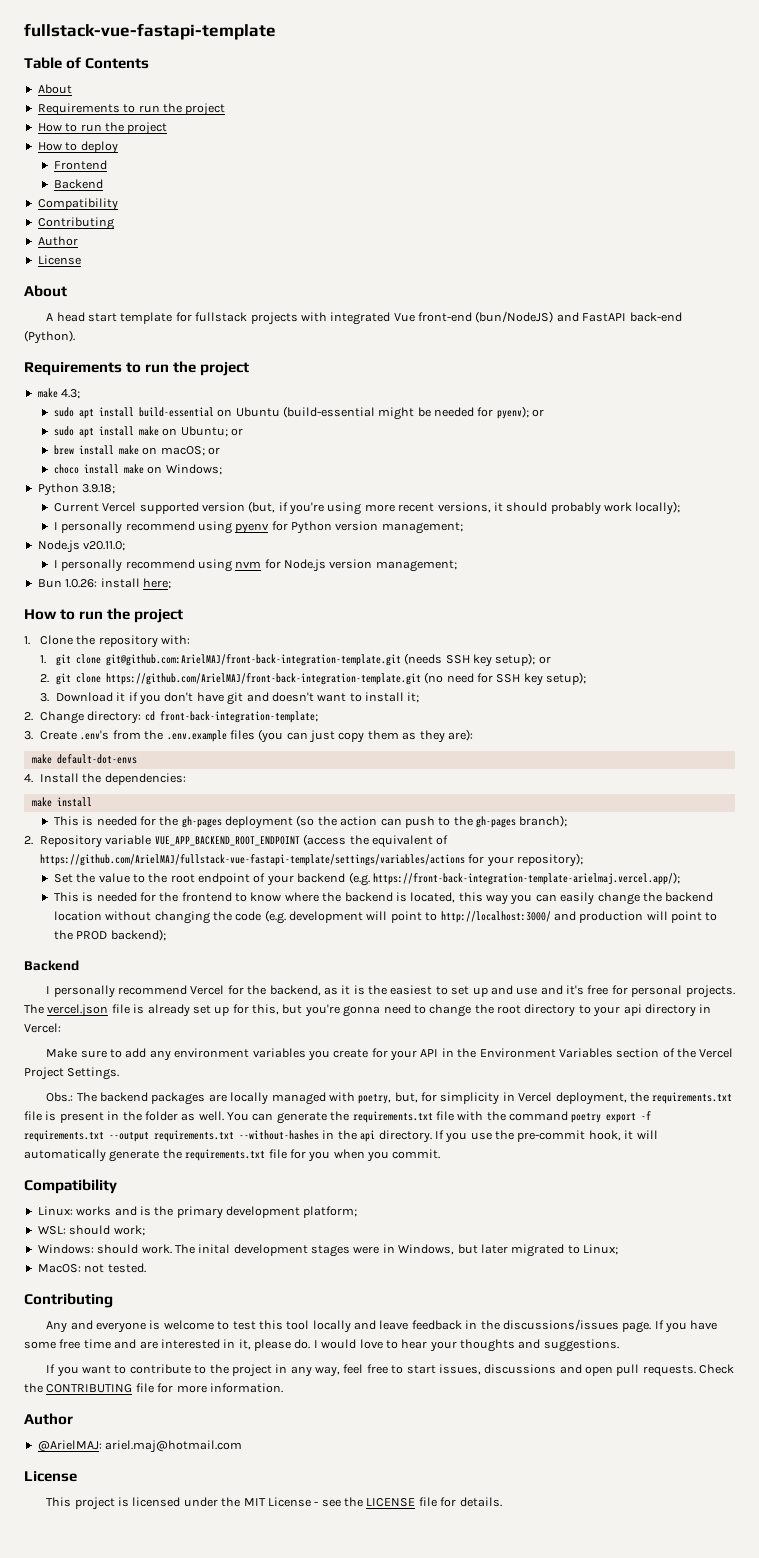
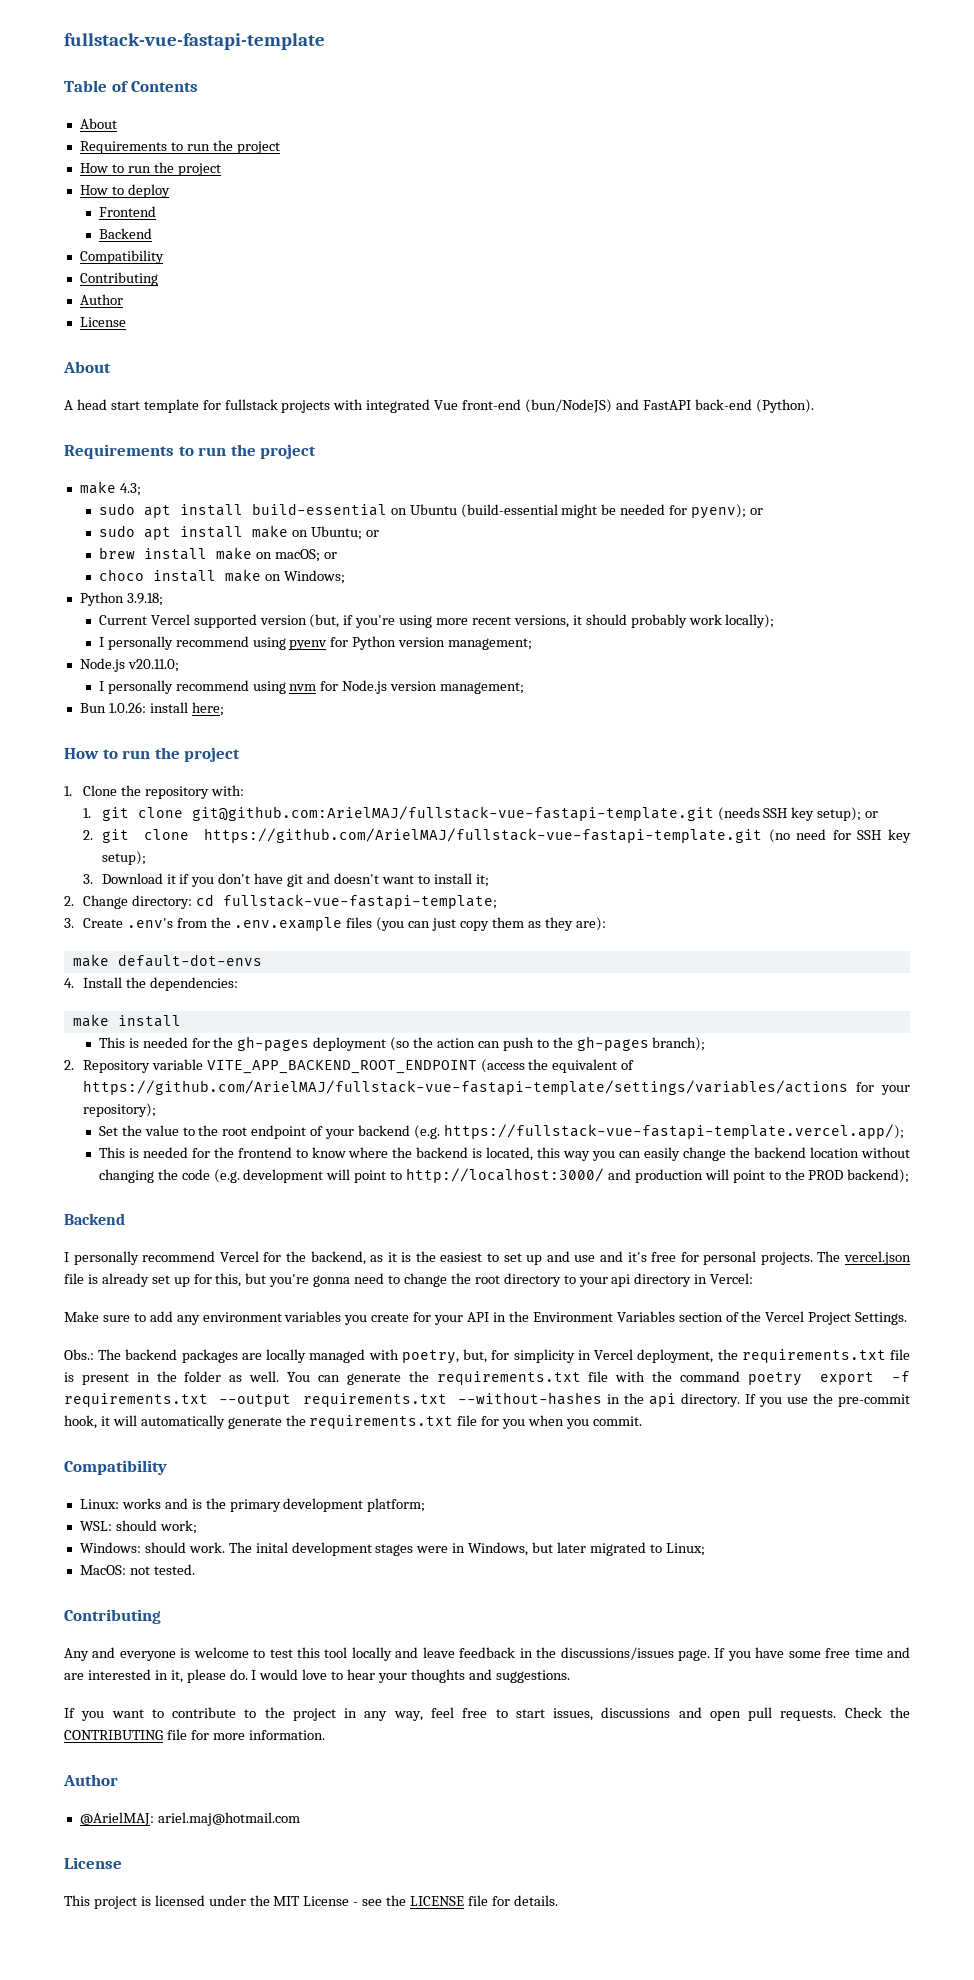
[105,654,401,666] git@github.com:ArielMAJ/front-back-integration-template.git -> [191,806,714,821] git@github.com:ArielMAJ/fullstack-vue-fastapi-template.git
[105,673,421,685] https://github.com/ArielMAJ/front-back-integration-template.git -> [203,828,762,843] https://github.com/ArielMAJ/fullstack-vue-fastapi-template.git
[159,711,318,723] front-back-integration-template; -> [222,894,497,909] fullstack-vue-fastapi-template;
[154,836,300,846] VUE_APP_BACKEND_ROOT_ENDPOINT -> [206,1060,477,1074] VITE_APP_BACKEND_ROOT_ENDPOINT
[372,872,680,885] https://front-back-integration-template-arielmaj.vercel.app/); -> [443,1124,904,1139] https://fullstack-vue-fastapi-template.vercel.app/);

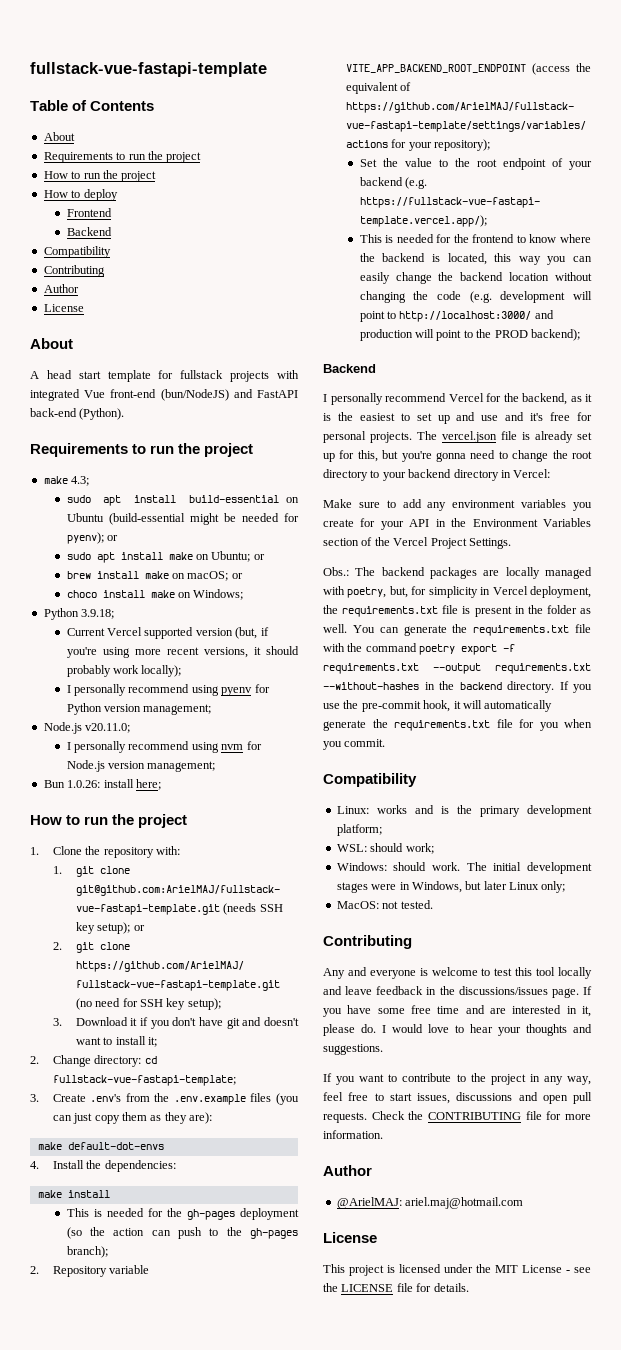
[611,1274,631,1287] api -> [408,469,452,478] backend
[649,1393,677,1407] api -> [459,682,502,690] backend
[255,1542,288,1553] inital -> [493,862,522,871] initial
[589,1542,705,1556] migrated to Linux; -> [509,881,566,893] Linux only;

